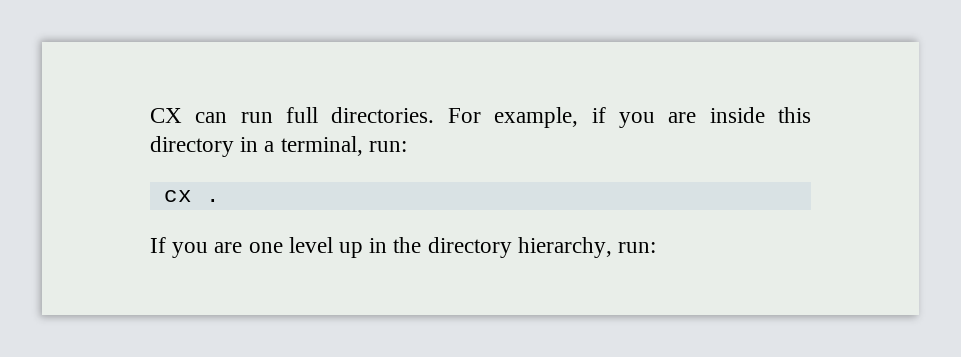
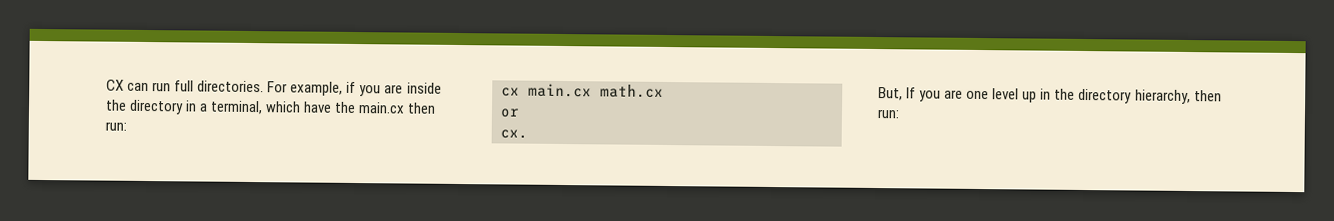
[778,107,811,123] this -> [105,99,127,111] the
[368,141,407,152] [163,190,220,202] run: // cx . // -> [265,101,437,114] [105,121,127,131] [501,83,664,98] [500,108,520,118] [500,129,528,139] [878,87,903,101] which have the main.cx then run: // cx main.cx math.cx // or // cx. // But,
(612, 247) none -> [1193,90,1222,102] then

